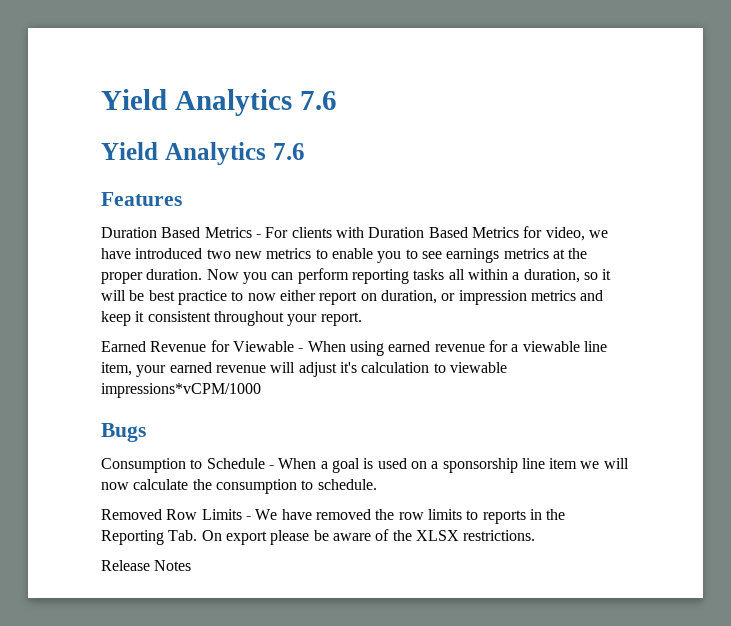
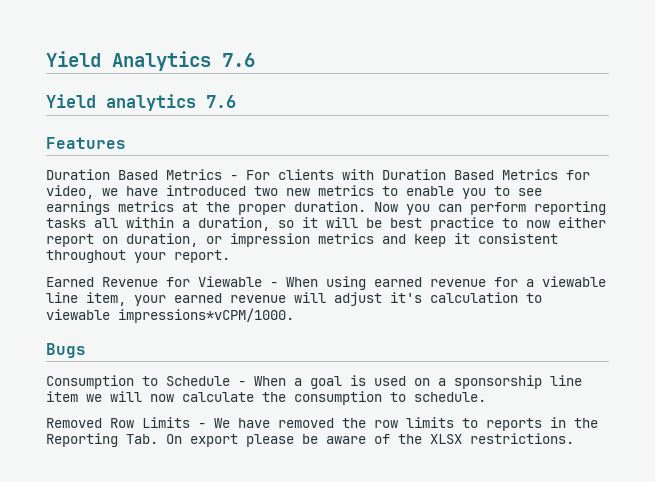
[164,142,266,165] Analytics -> [106,94,196,111] analytics
[101,383,261,398] impressions*vCPM/1000 -> [118,308,294,323] impressions*vCPM/1000.
[101,560,192,571] // Release Notes -> (574, 438) none

